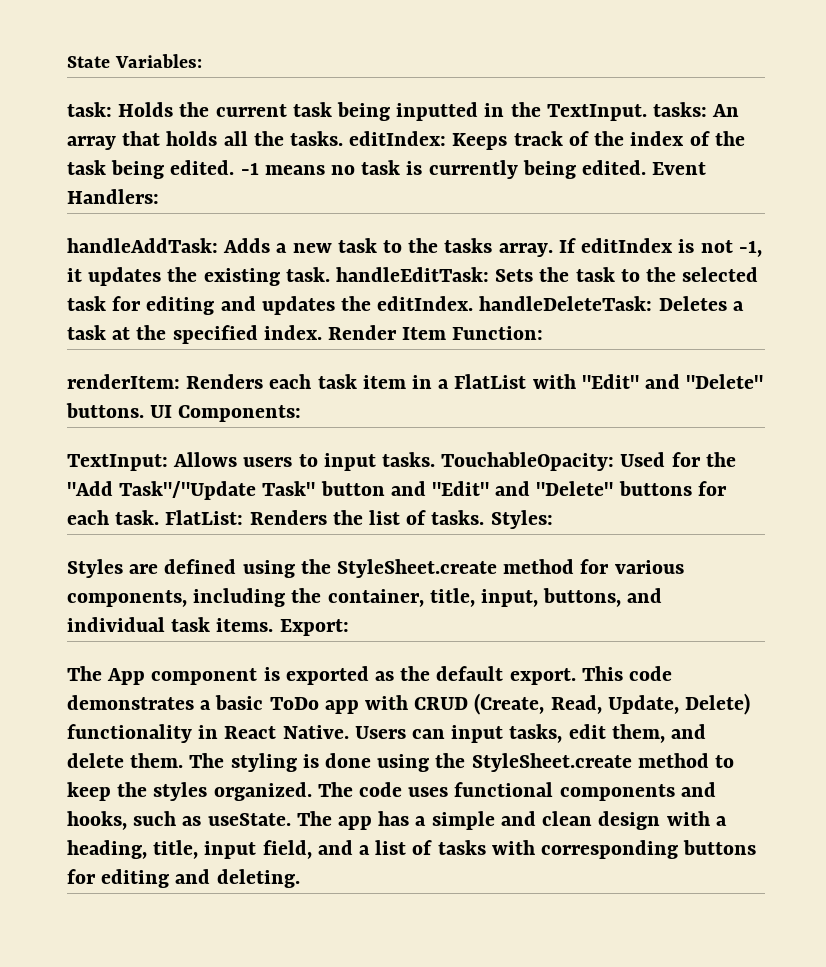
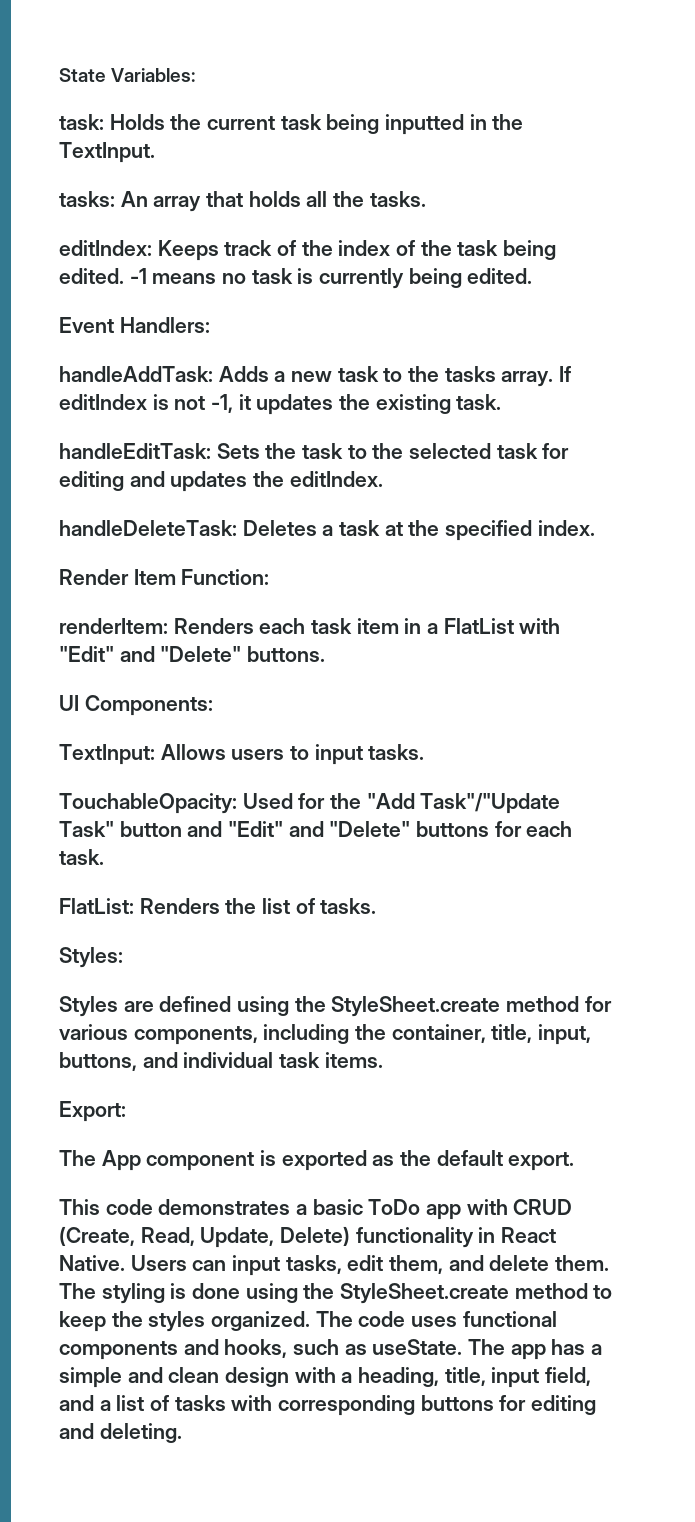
(647, 112) none -> (155, 152) //
(344, 138) none -> (426, 199) //
(647, 167) none -> (533, 276) //
(330, 274) none -> (502, 402) //
(474, 303) none -> (383, 479) //
(322, 332) none -> (595, 528) //
(144, 410) none -> (326, 654) //
(436, 459) none -> (425, 752) //
(160, 517) none -> (104, 857) //
(485, 517) none -> (377, 906) //
(274, 625) none -> (383, 1060) //
(576, 676) none -> (575, 1161) //

